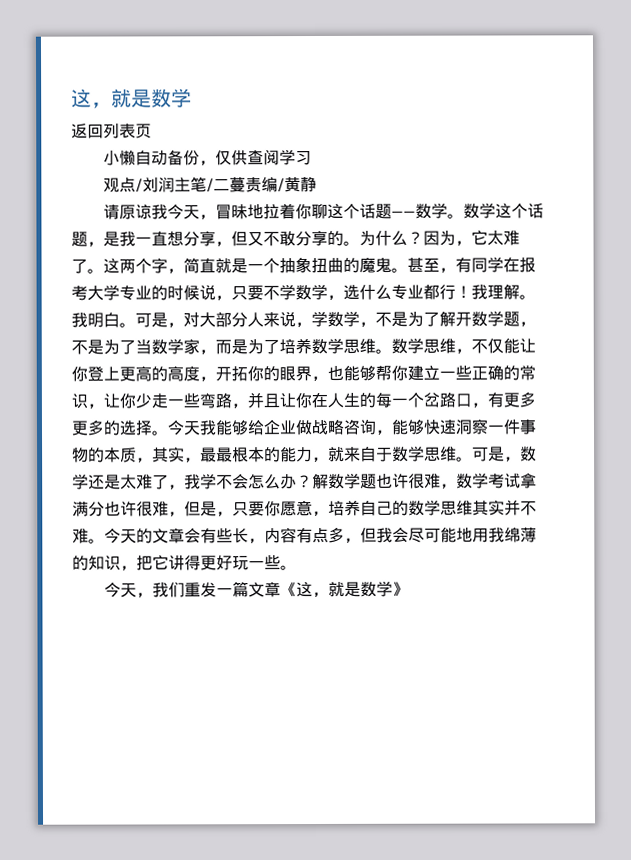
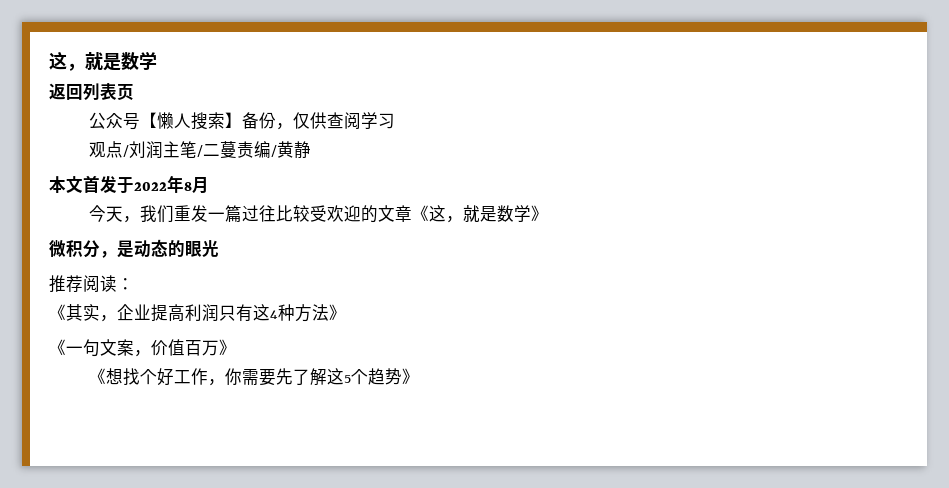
[102,150,168,166] 小懒自动 -> [88,112,242,130] 公众号【懒人搜索】
[102,202,544,220] [71,229,520,247] [71,256,536,274] [71,283,536,301] [71,310,536,328] [71,337,536,355] [71,365,536,382] [71,391,536,409] [71,418,537,436] [72,445,537,463] [72,472,537,490] [72,499,537,517] [72,526,537,544] [72,554,297,571] 请原谅我今天，冒昧地拉着你聊这个话题——数学。数学这个话题，是我一直想分享，但又不敢分享的。为什么？因为，它太难了。这两个字，简直就是一个抽象扭曲的魔鬼。甚至，有同学在报考大学专业的时候说，只要不学数学，选什么专业都行！我理解。我明白。可是，对大部分人来说，学数学，不是为了解开数学题，不是为了当数学家，而是为了培养数学思维。数学思维，不仅能让你登上更高的高度，开拓你的眼界，也能够帮你建立一些正确的常识，让你少走一些弯路，并且让你在人生的每一个岔路口，有更多更多的选择。今天我能够给企业做战略咨询，能够快速洞察一件事物的本质，其实，最最根本的能力，就来自于数学思维。可是，数学还是太难了，我学不会怎么办？解数学题也许很难，数学考试拿满分也许很难，但是，只要你愿意，培养自己的数学思维其实并不难。今天的文章会有些长，内容有点多，但我会尽可能地用我绵薄的知识，把它讲得更好玩一些。 -> [49,175,209,194] 本文首发于2022年8月
(249, 589) none -> [241,205,378,223] 过往比较受欢迎的
(409, 589) none -> [49,239,219,258] [49,275,134,293] [49,304,346,322] [49,339,236,357] [88,368,419,386] // 微积分，是动态的眼光 // 推荐阅读： // 《其实，企业提高利润只有这4种方法》 // 《一句文案，价值百万》 // 《想找个好工作，你需要先了解这5个趋势》

